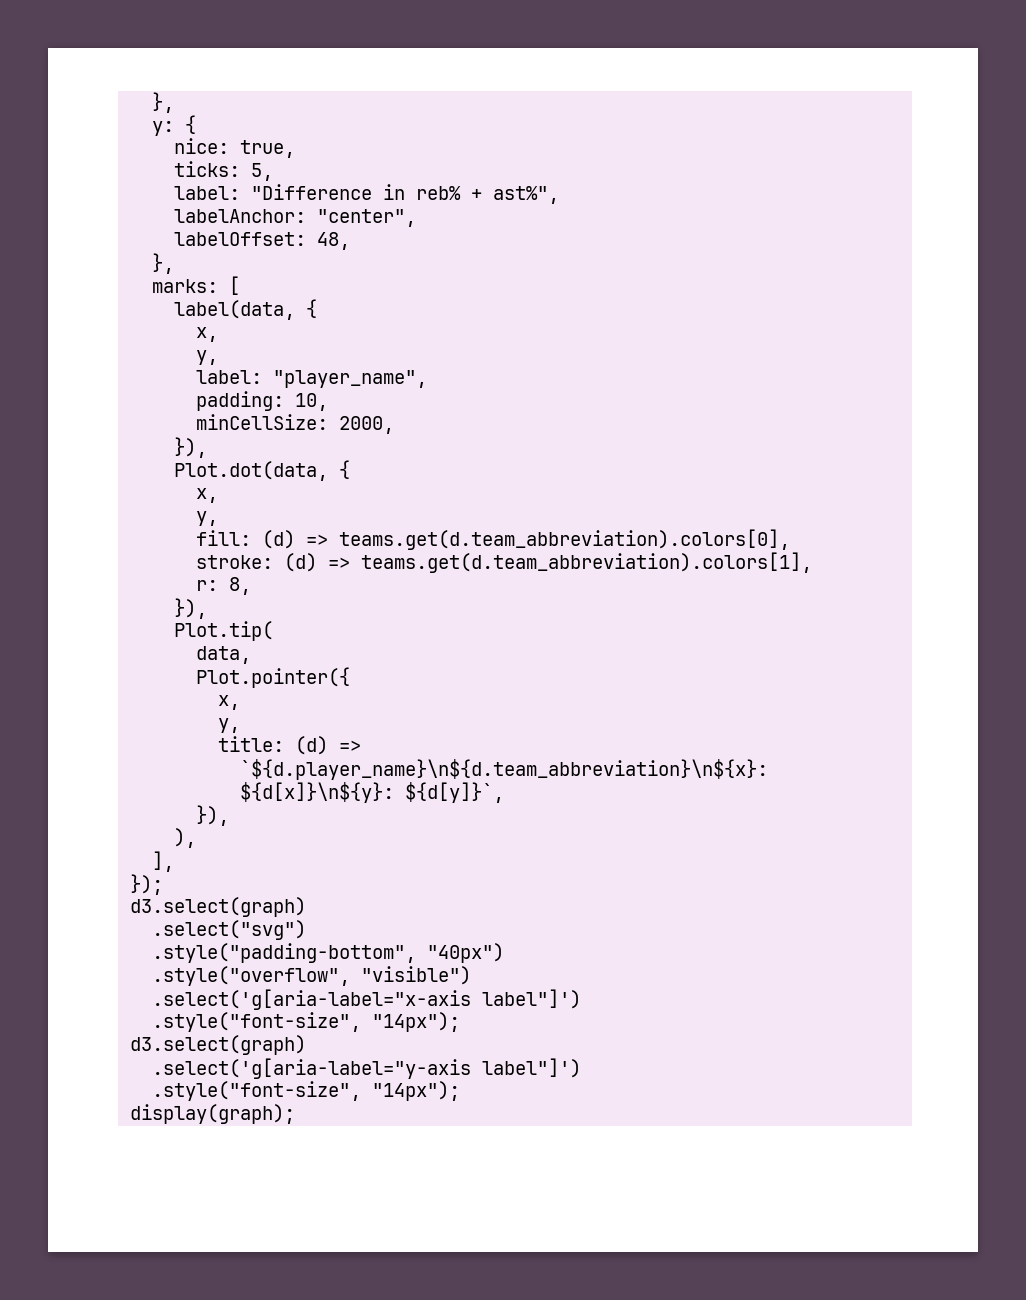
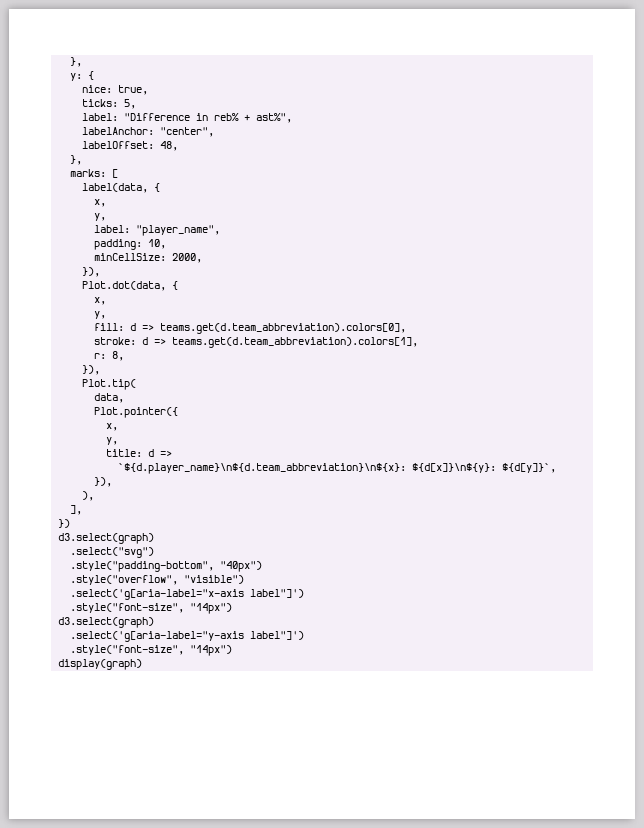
[261,530,295,549] (d) -> [129,323,136,331] d
[283,553,317,572] (d) -> [141,337,148,345] d
[294,736,328,755] (d) -> [147,449,154,457] d
[129,874,163,895] }); -> [57,519,70,528] })
[371,1012,460,1032] "14px"); -> [189,603,232,614] "14px")
[371,1081,460,1101] [129,1104,295,1124] "14px"); // display(graph); -> [189,645,232,656] [57,659,142,670] "14px") // display(graph)

